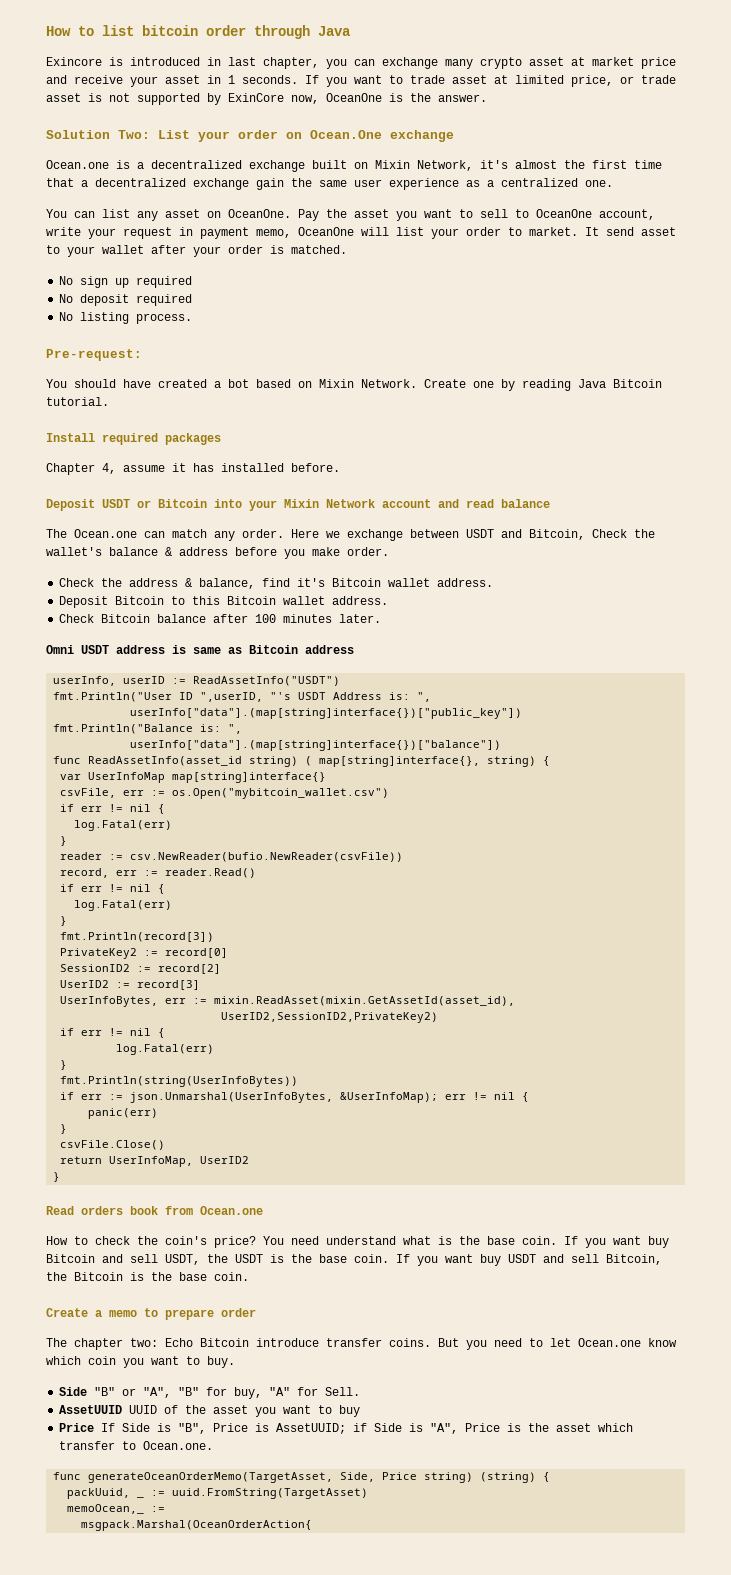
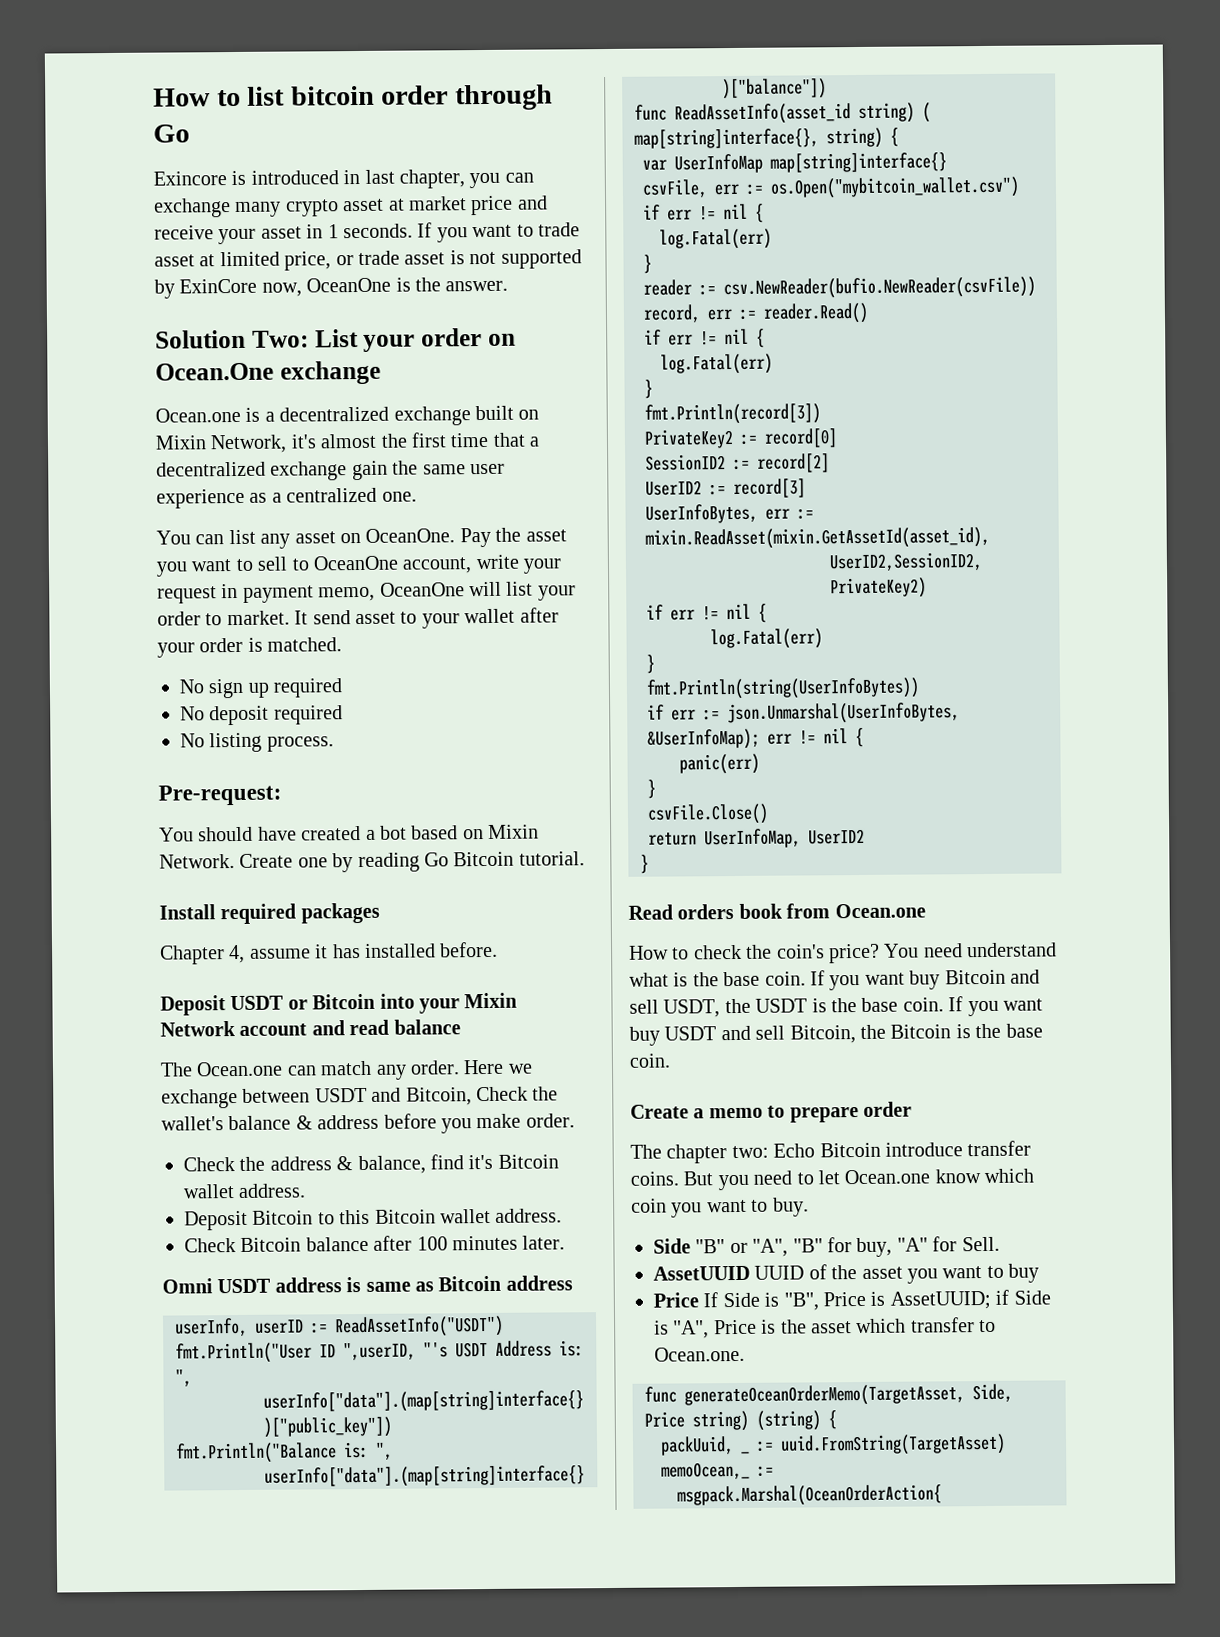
[318,26,351,36] Java -> [153,124,190,143] Go
[578,379,606,388] Java -> [424,852,449,867] Go

